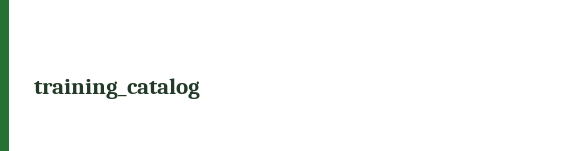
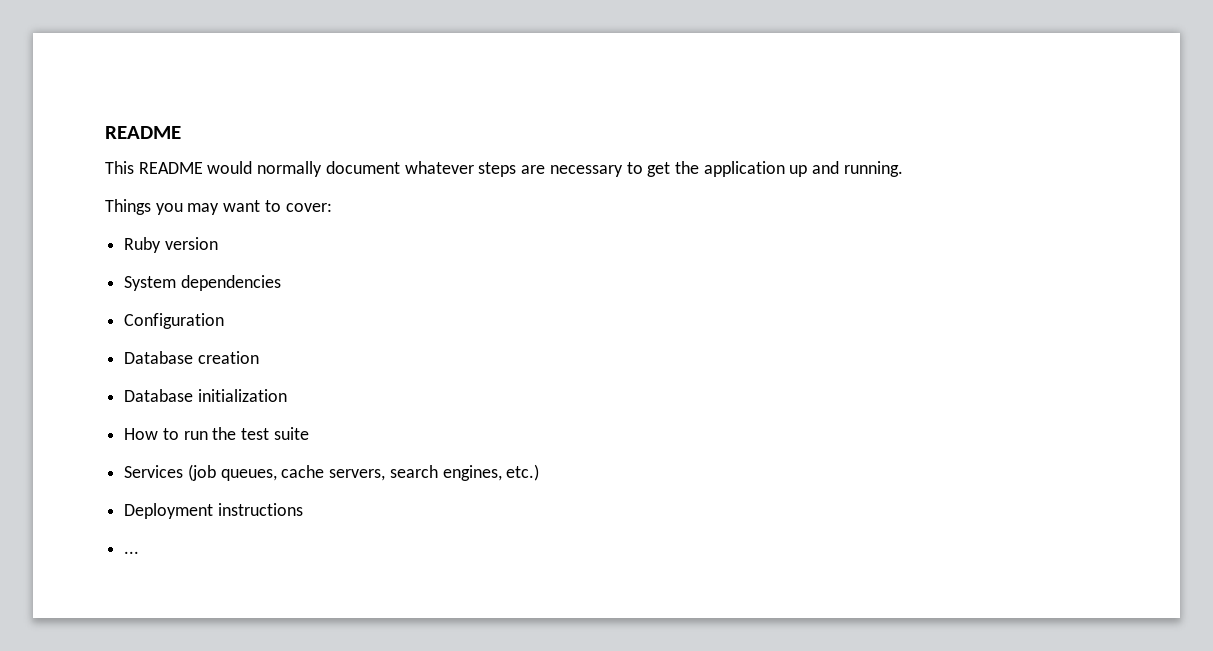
[34,78,200,99] training_catalog -> [105,126,181,139] [105,161,903,177] [105,199,332,215] [124,237,218,253] [124,275,281,291] [124,313,225,329] [124,351,259,364] [124,389,287,402] [124,427,309,440] [124,464,540,481] [124,503,303,519] [124,551,140,554] README // This README would normally document whatever steps are necessary to get the application up and running. // Things you may want to cover: // Ruby version // System dependencies // Configuration // Database creation // Database initialization // How to run the test suite // Services (job queues, cache servers, search engines, etc.) // Deployment instructions // ...

